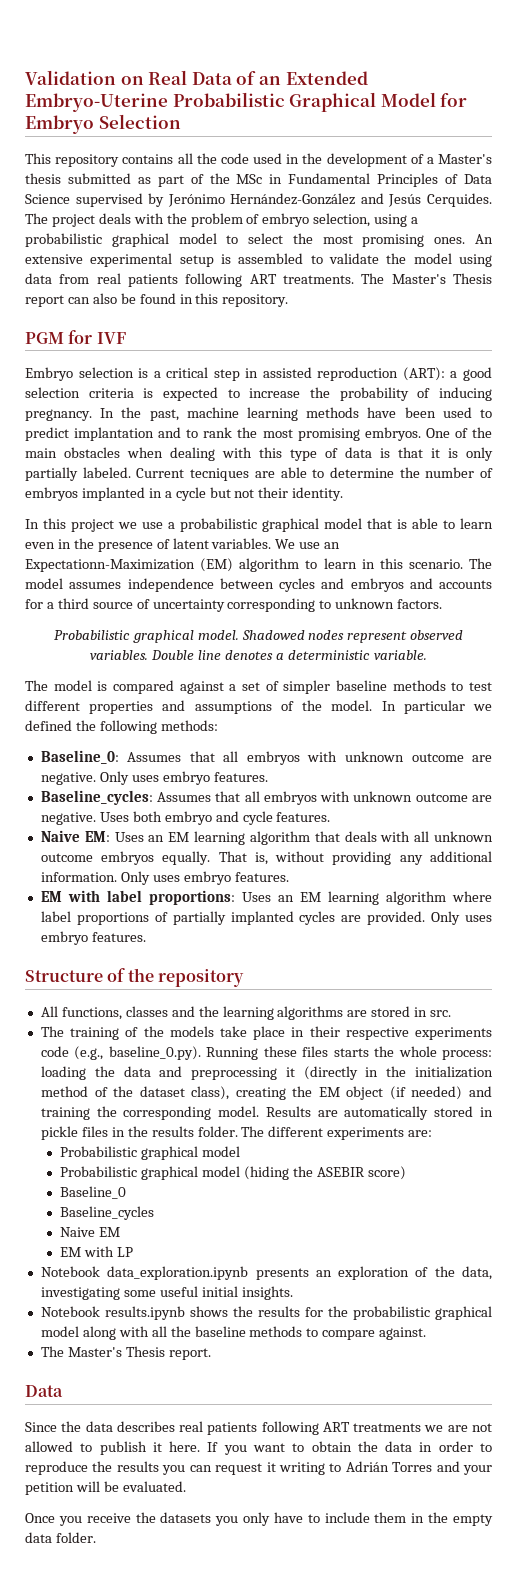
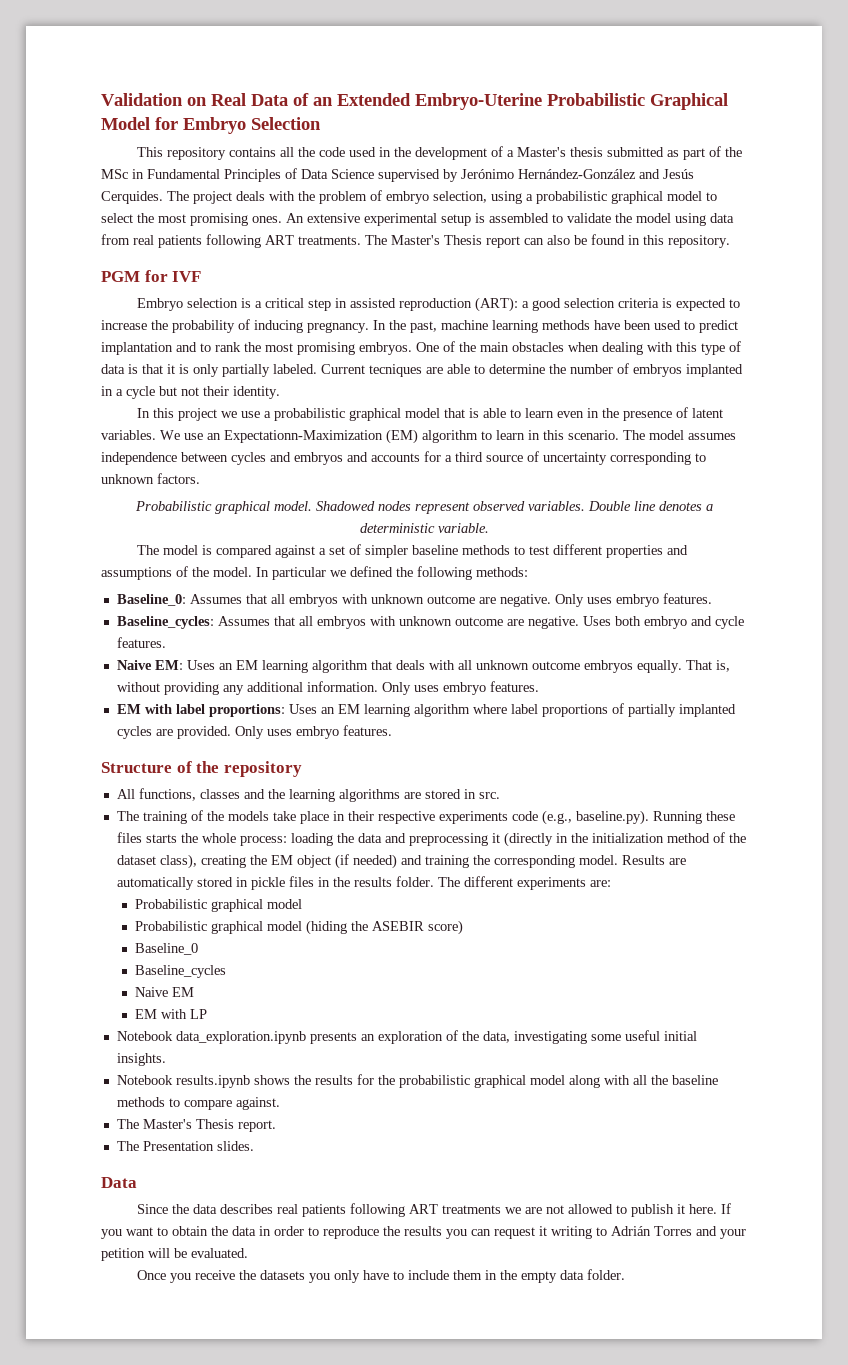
[108,1046,201,1060] baseline_0.py). -> [575,810,649,825] baseline.py).
(211, 1354) none -> [116,1141,254,1151] // The Presentation slides.

